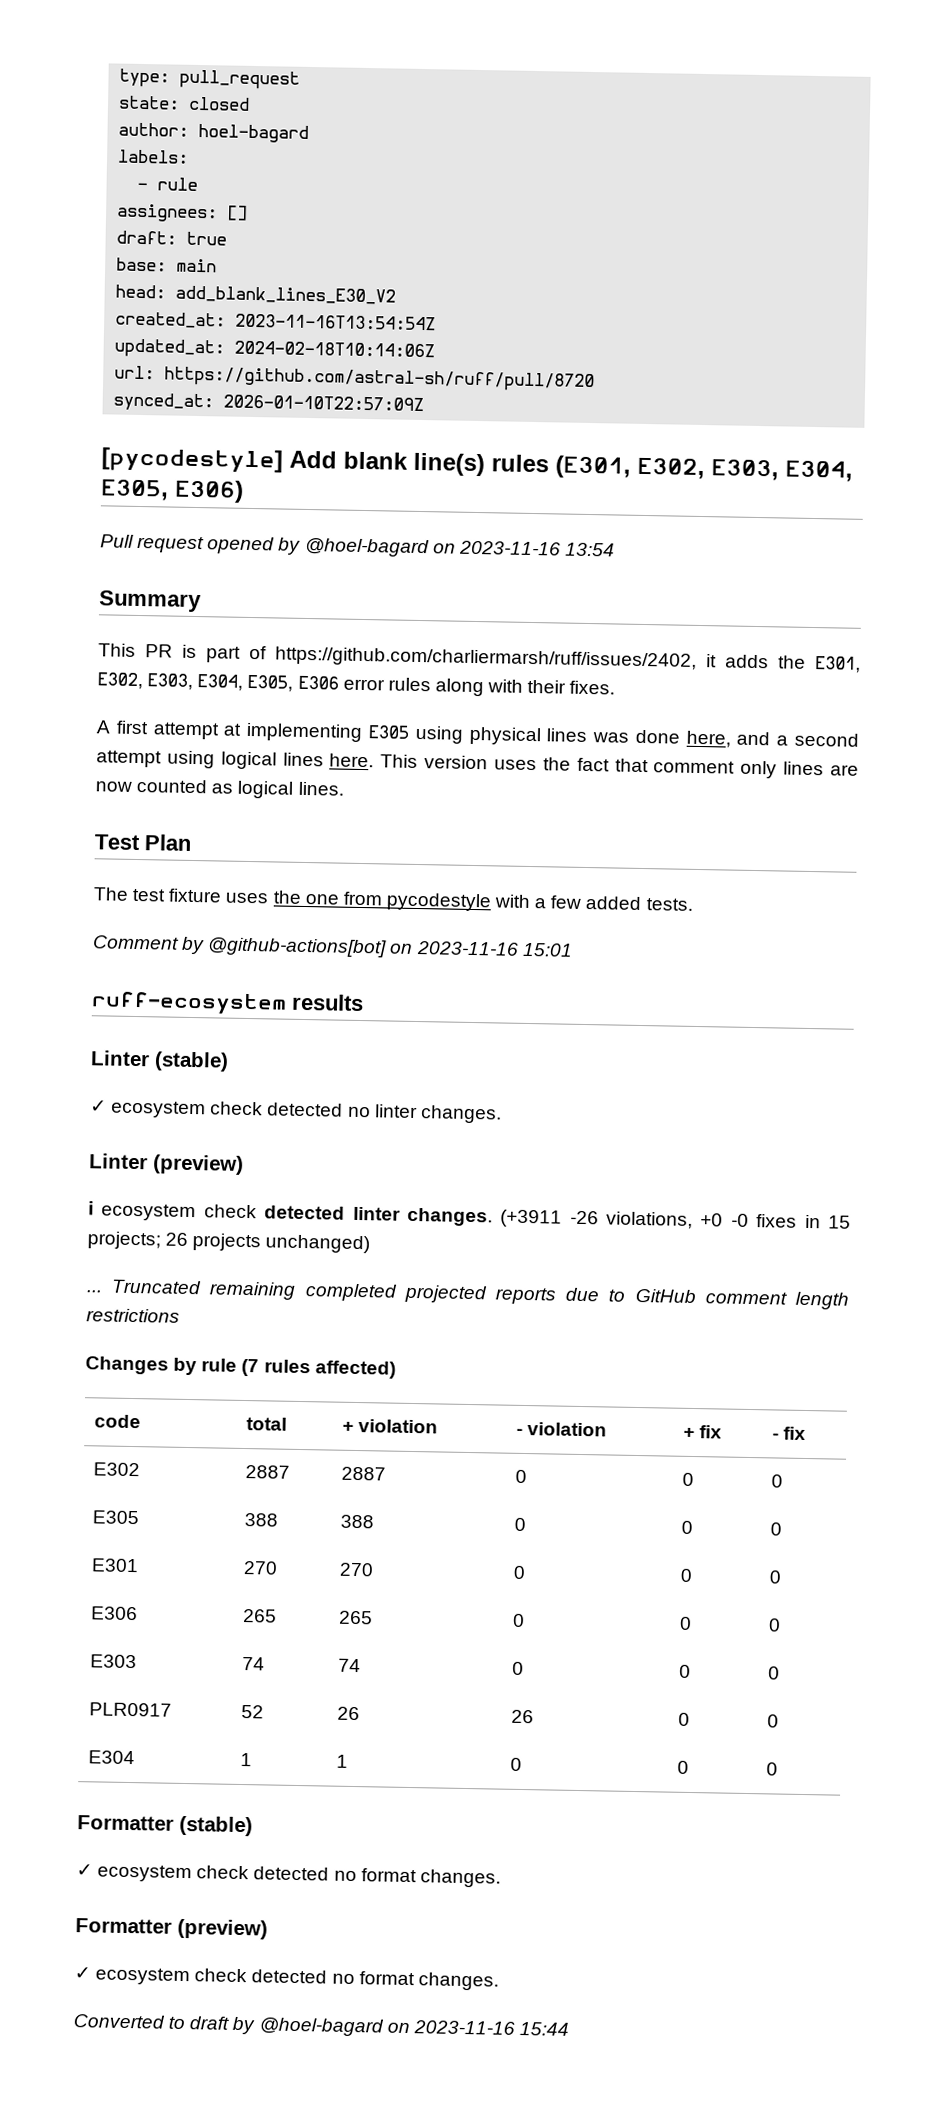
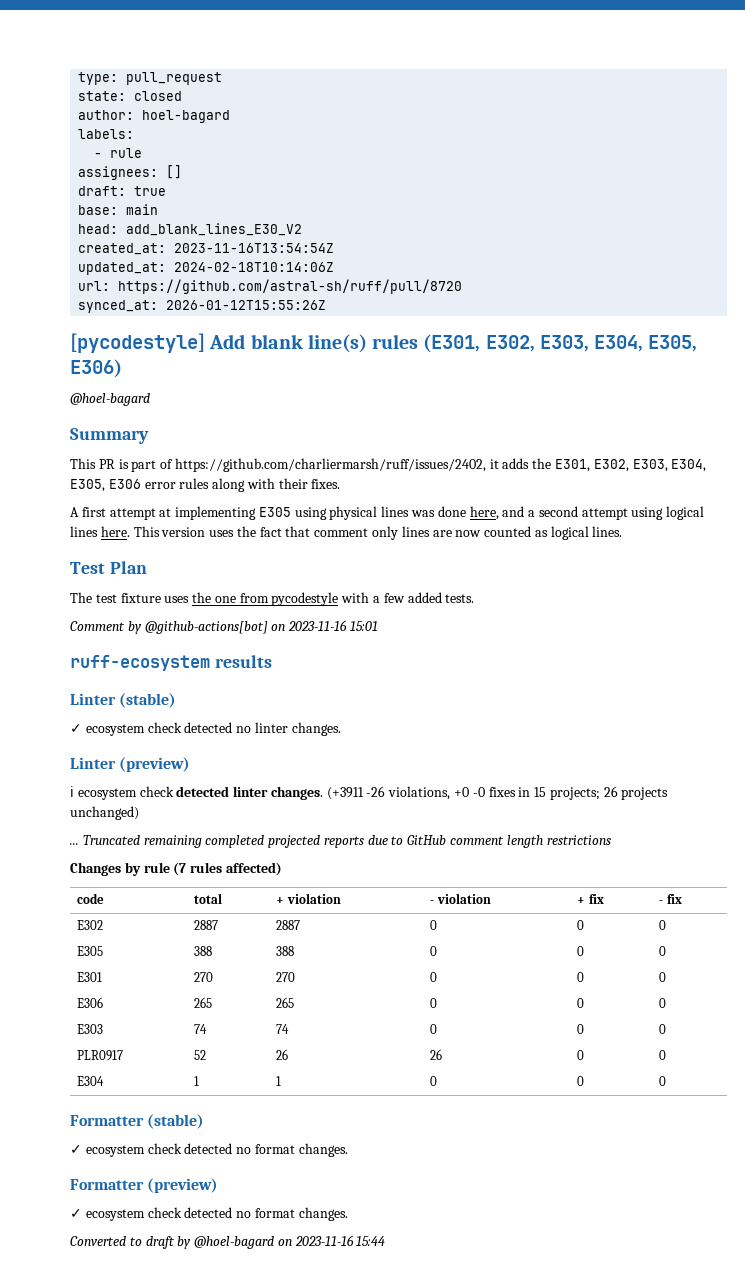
[223,394,425,412] 2026-01-10T22:57:09Z -> [166,300,327,310] 2026-01-12T15:55:26Z
[100,534,615,558] Pull request opened by @hoel-bagard on 2023-11-16 13:54 -> [70,393,150,406] @hoel-bagard

